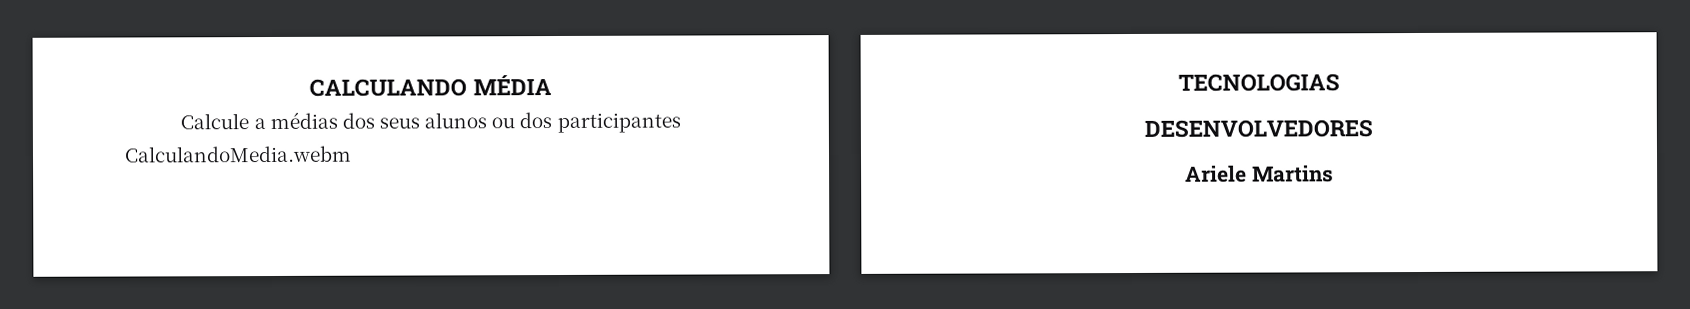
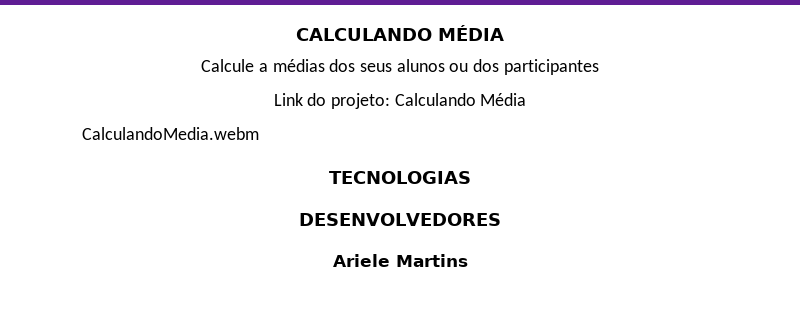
(681, 123) none -> [273,93,527,109] // Link do projeto: Calculando Média

